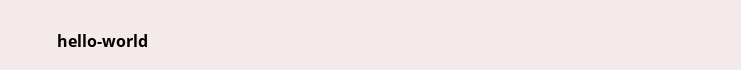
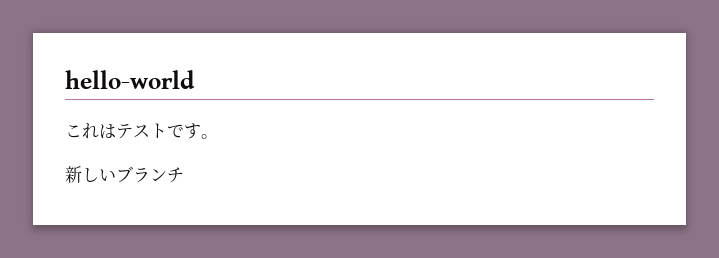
(148, 40) none -> [65,123,218,139] [65,166,184,183] // これはテストです。 // 新しいブランチ

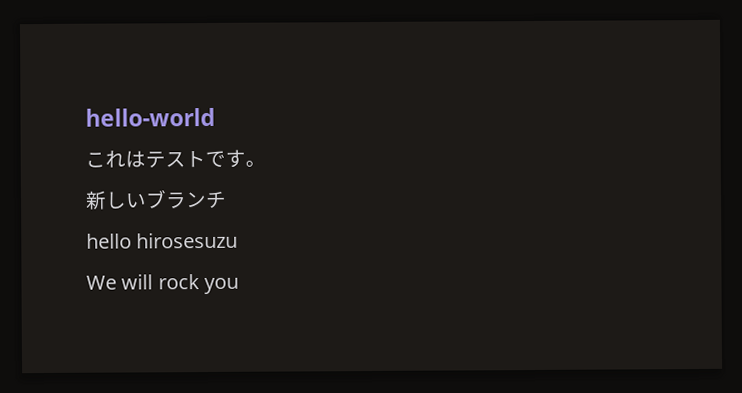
(184, 175) none -> [86,231,239,249] [86,273,239,295] // hello hirosesuzu // We will rock you

